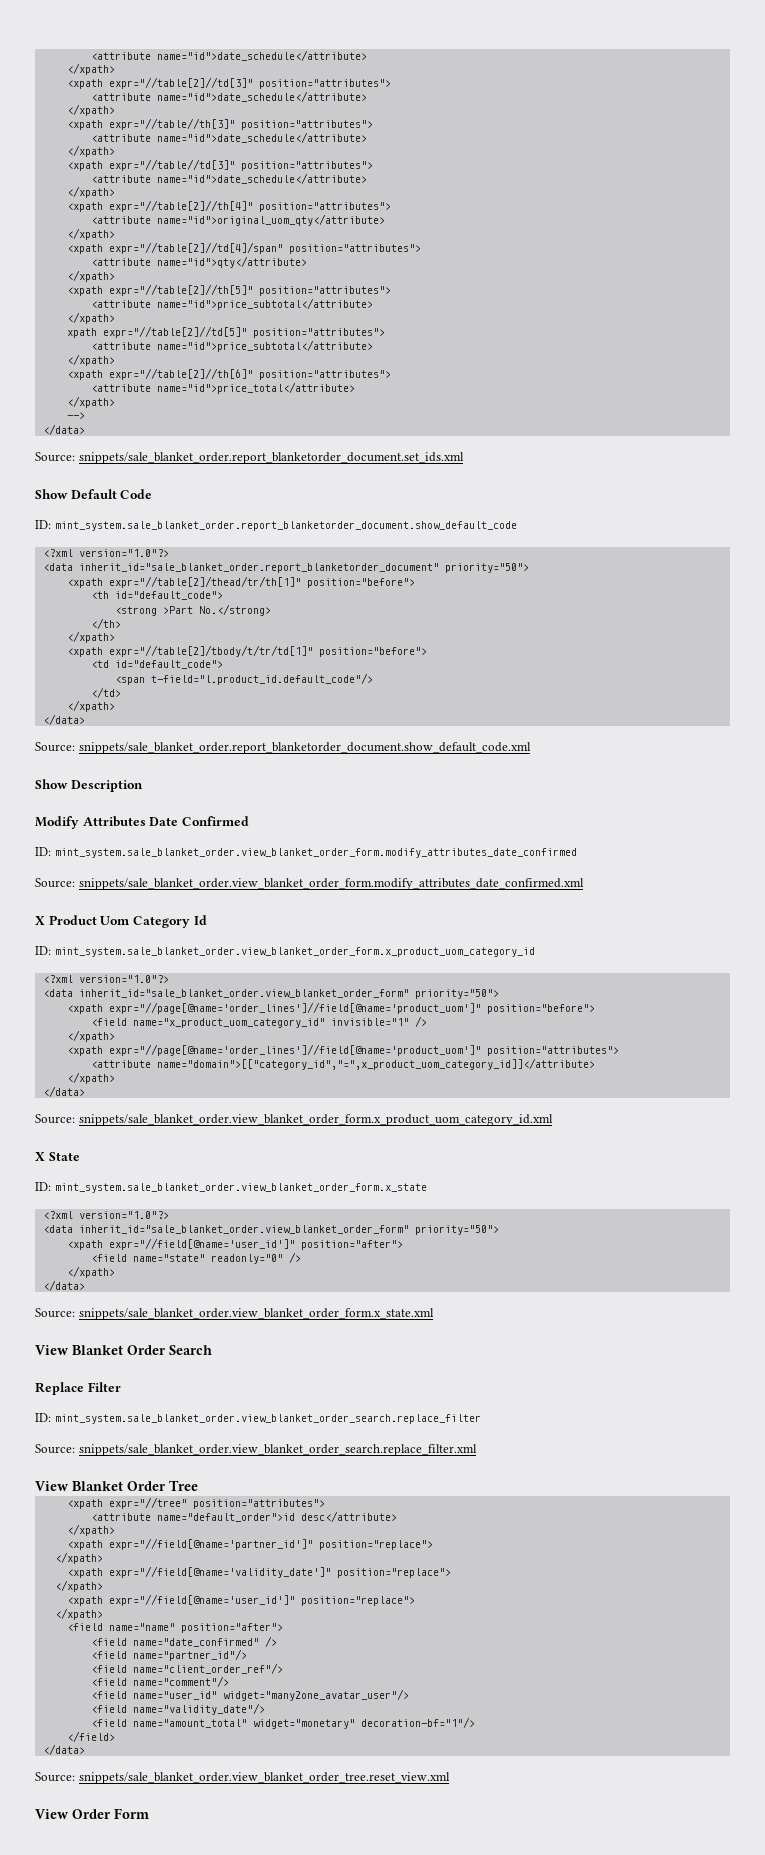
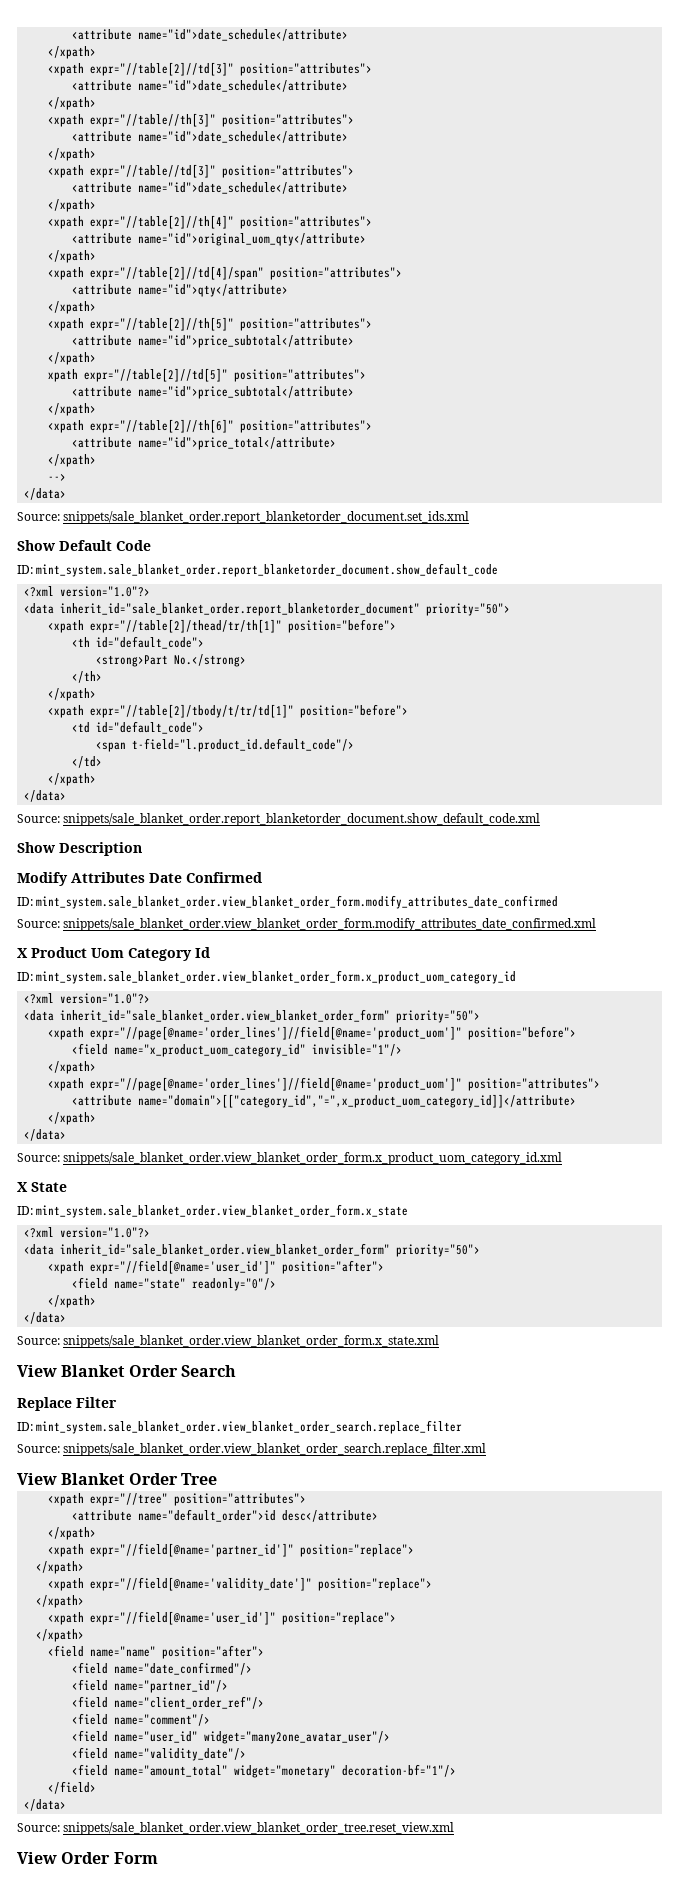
[114,606,193,616] <strong >Part -> [96,655,169,667] <strong>Part
[330,1016,427,1027] invisible="1" /> -> [312,1044,403,1056] invisible="1"/>
[210,1252,301,1264] readonly="0" /> -> [192,1278,277,1291] readonly="0"/>
[132,1636,277,1647] name="date_confirmed" /> -> [114,1662,253,1675] name="date_confirmed"/>

